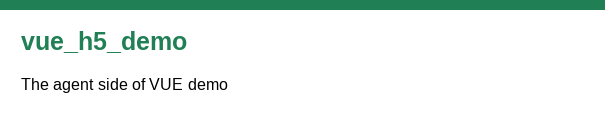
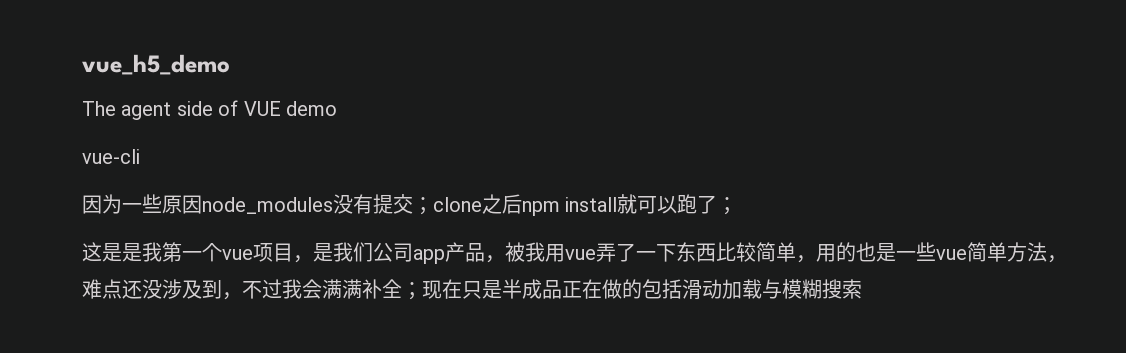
(228, 84) none -> [82,149,140,164] [82,194,738,216] [82,242,1067,264] [82,279,862,300] // vue-cli // 因为一些原因node_modules没有提交；clone之后npm install就可以跑了； // 这是是我第一个vue项目，是我们公司app产品，被我用vue弄了一下东西比较简单，用的也是一些vue简单方法，难点还没涉及到，不过我会满满补全；现在只是半成品正在做的包括滑动加载与模糊搜索

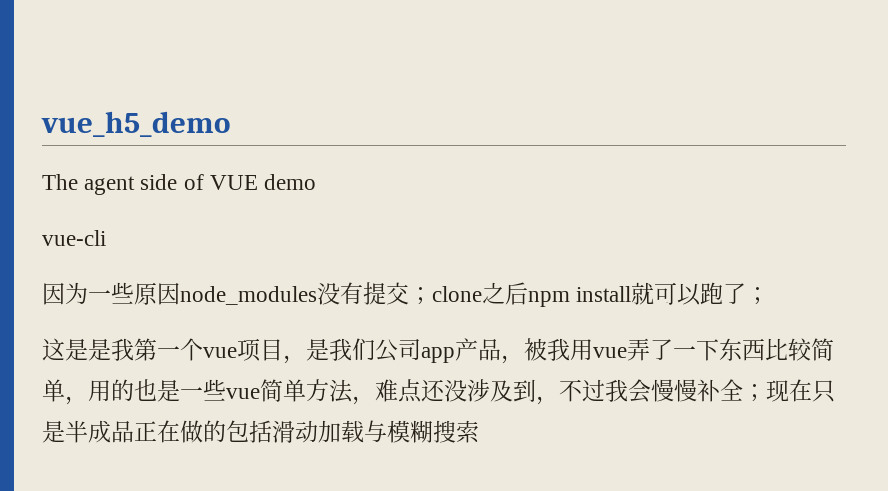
[322,279,362,299] 满满 -> [651,379,697,402] 慢慢

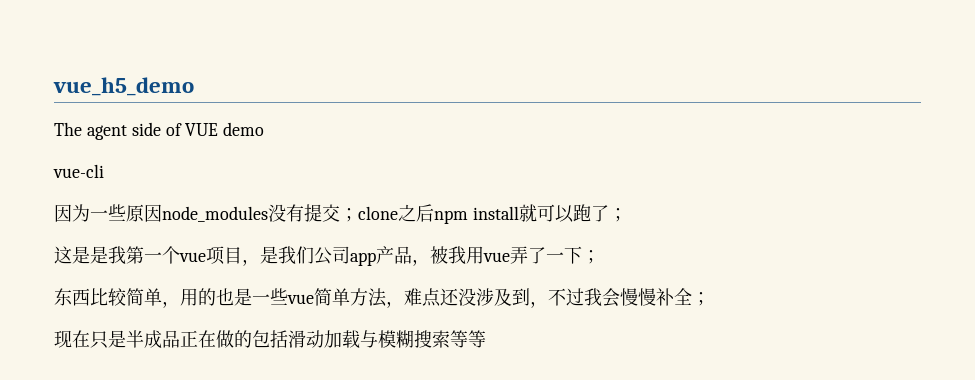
(719, 350) none -> [582,250,600,264] ； //
(766, 393) none -> (710, 299) //
(479, 431) none -> [450,330,486,348] 等等

